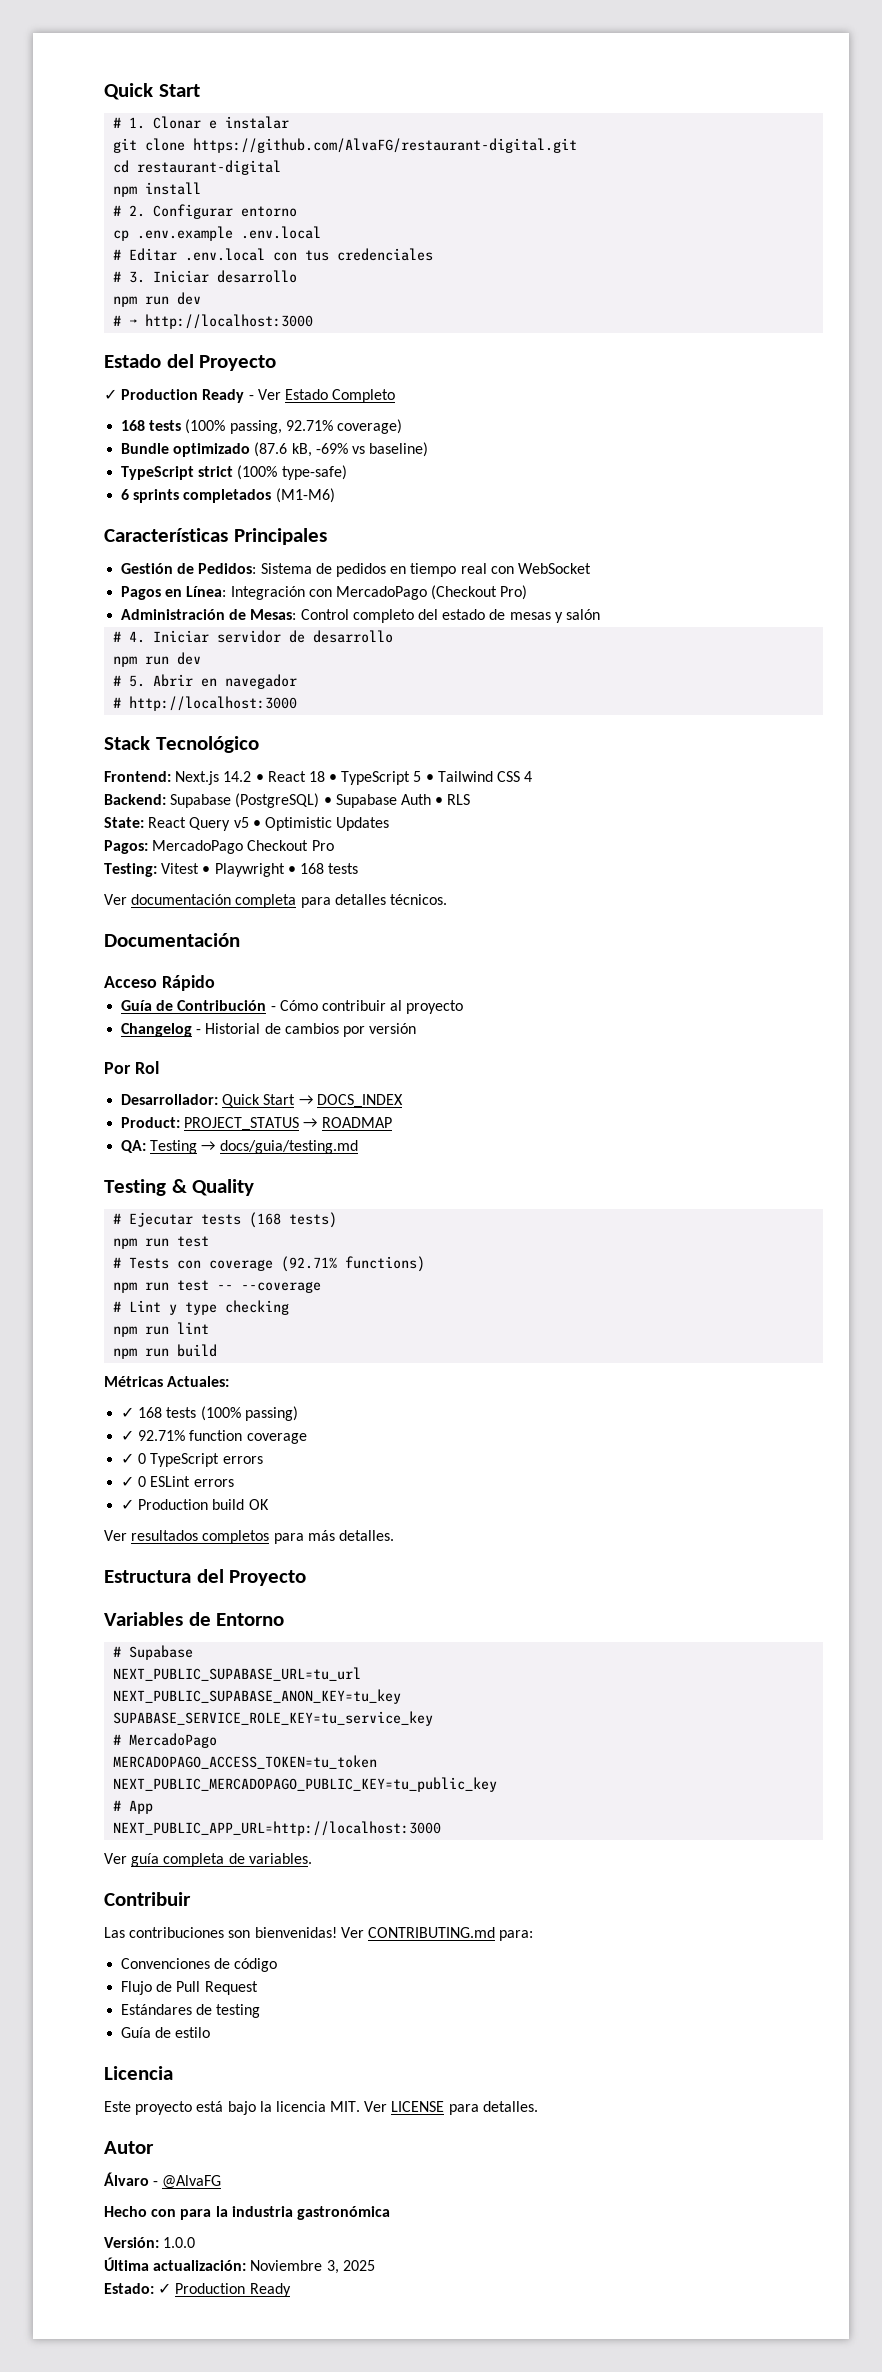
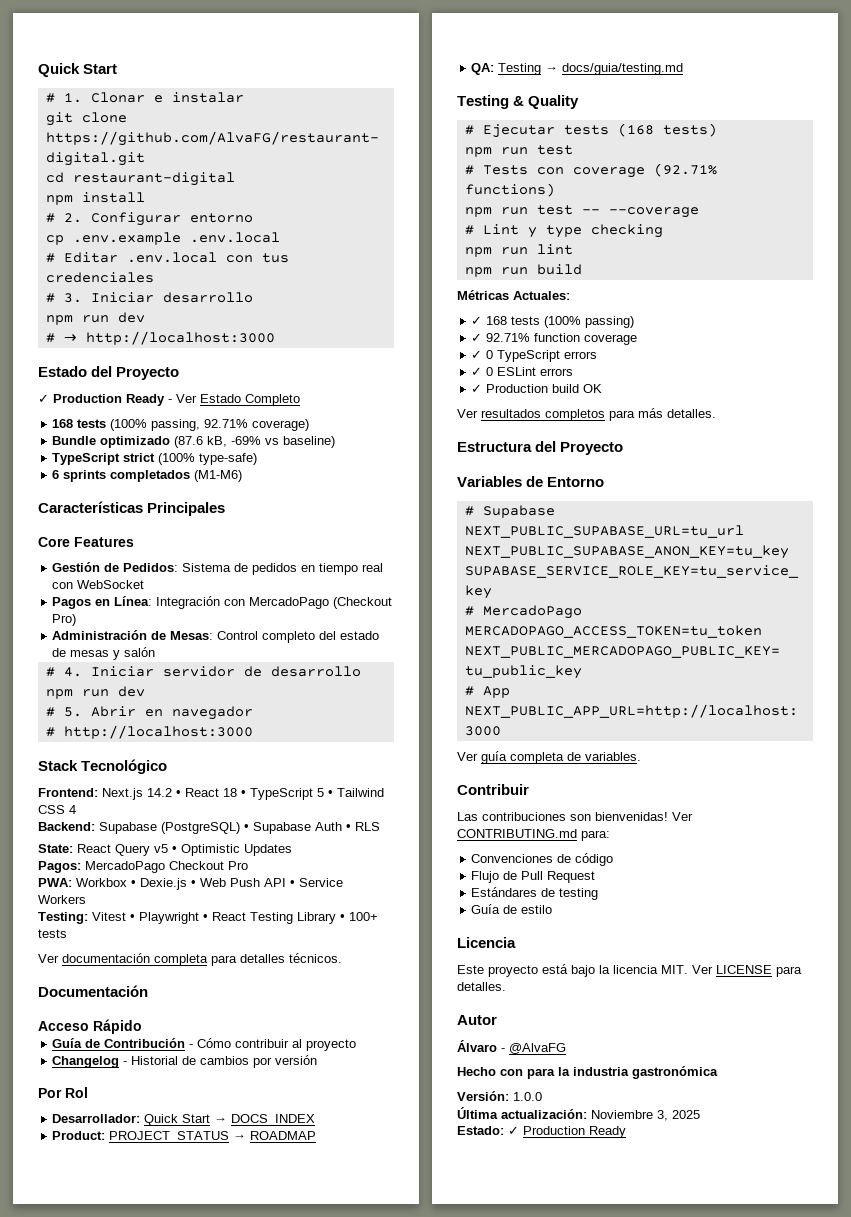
(327, 536) none -> [38,537,134,547] // Core Features
(334, 845) none -> [38,878,343,890] [38,895,86,904] // PWA: Workbox • Dexie.js • Web Push API • Service Workers
[299,863,324,874] 168 -> [212,912,378,924] React Testing Library • 100+

